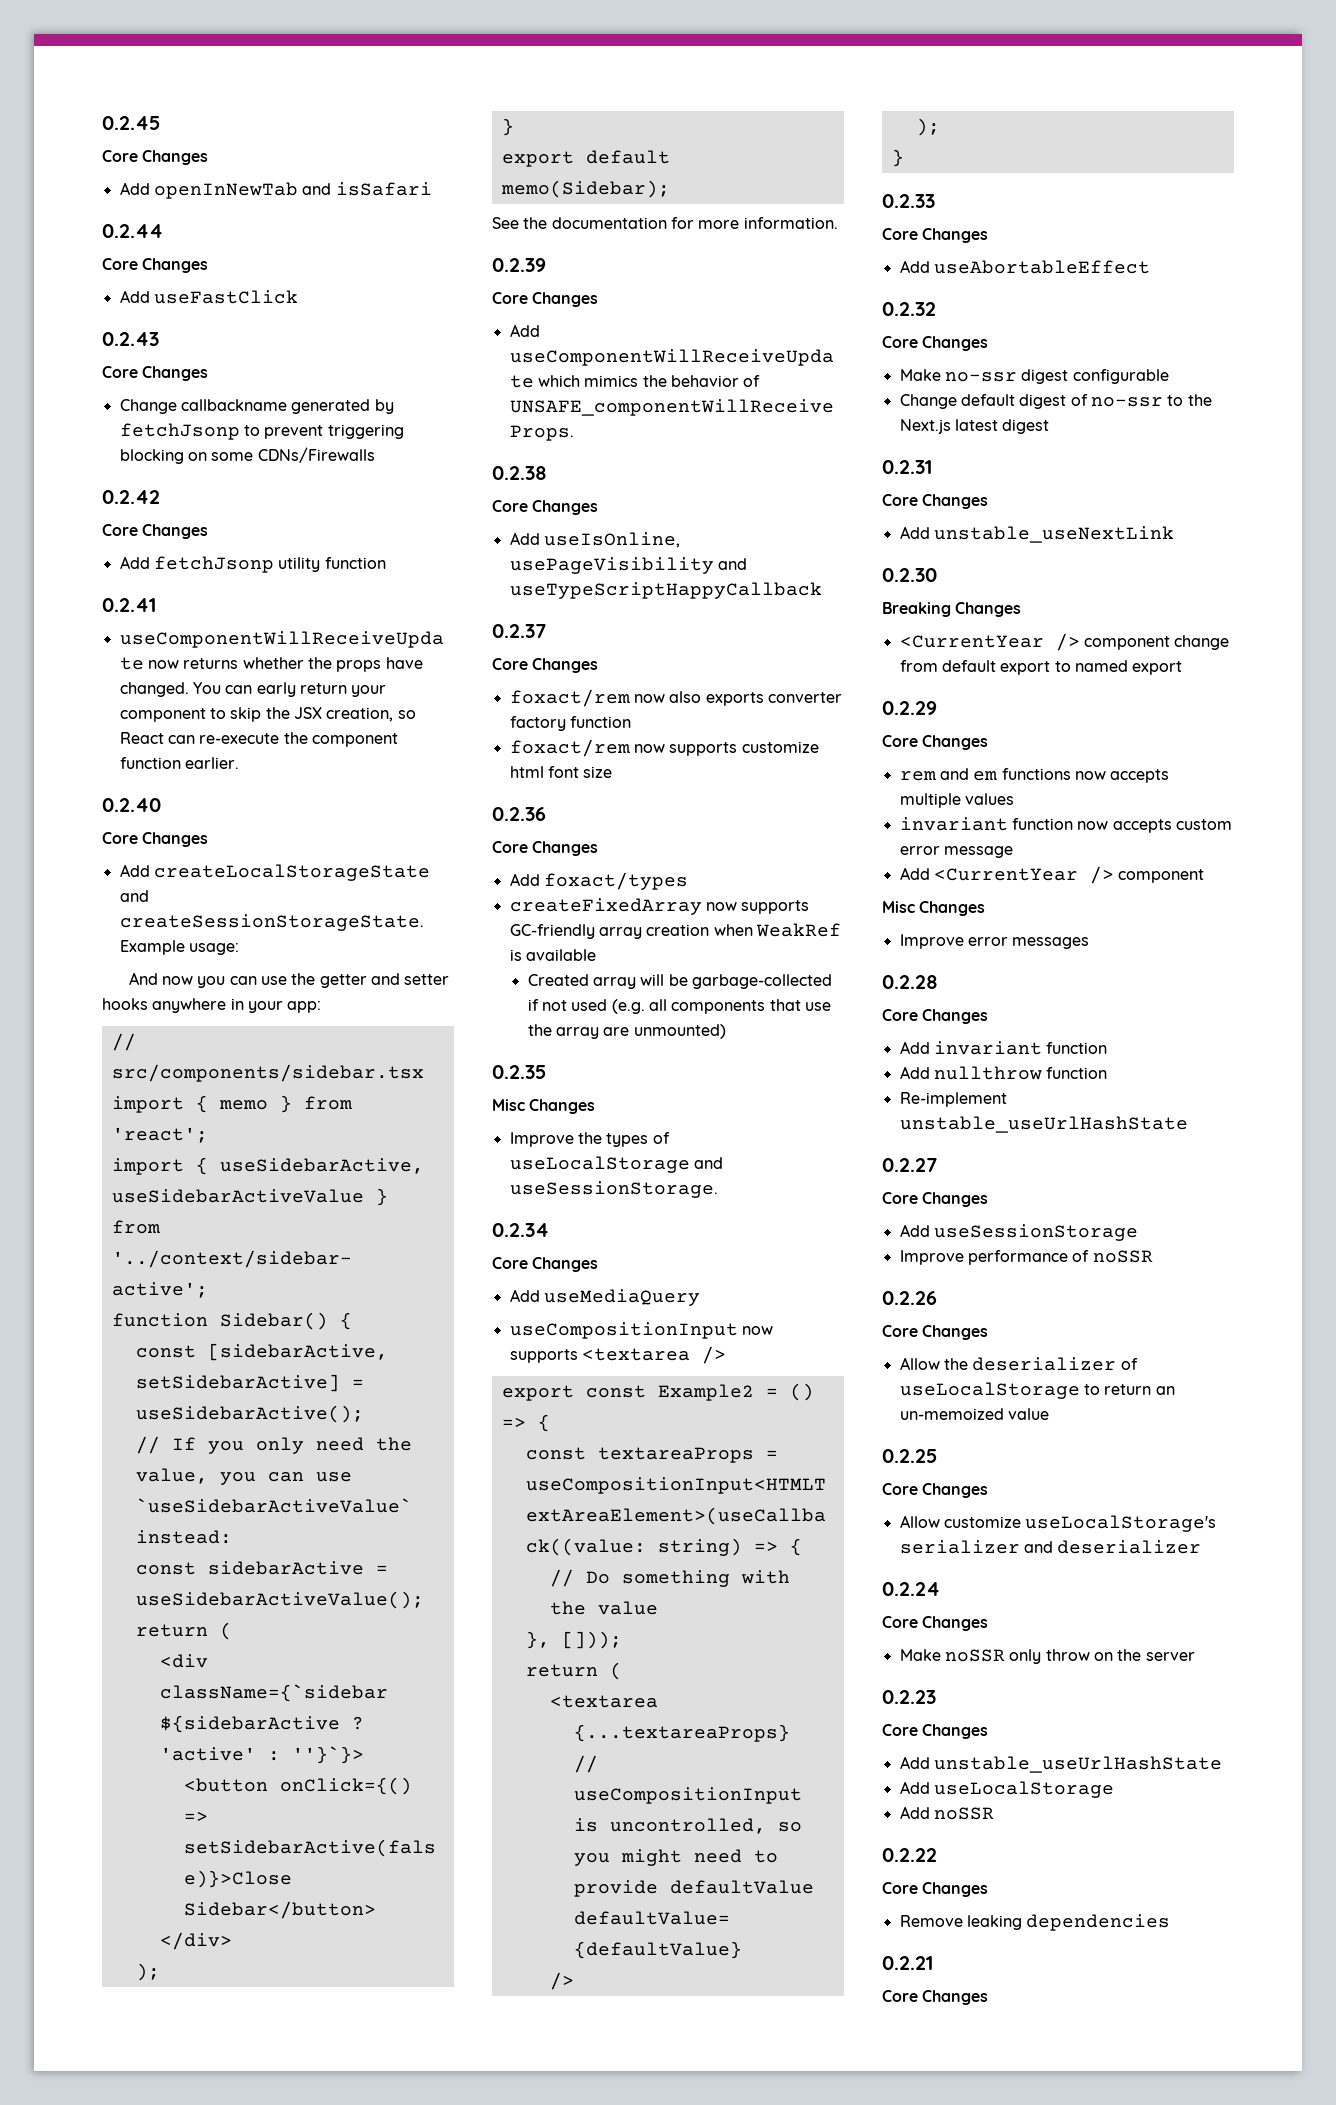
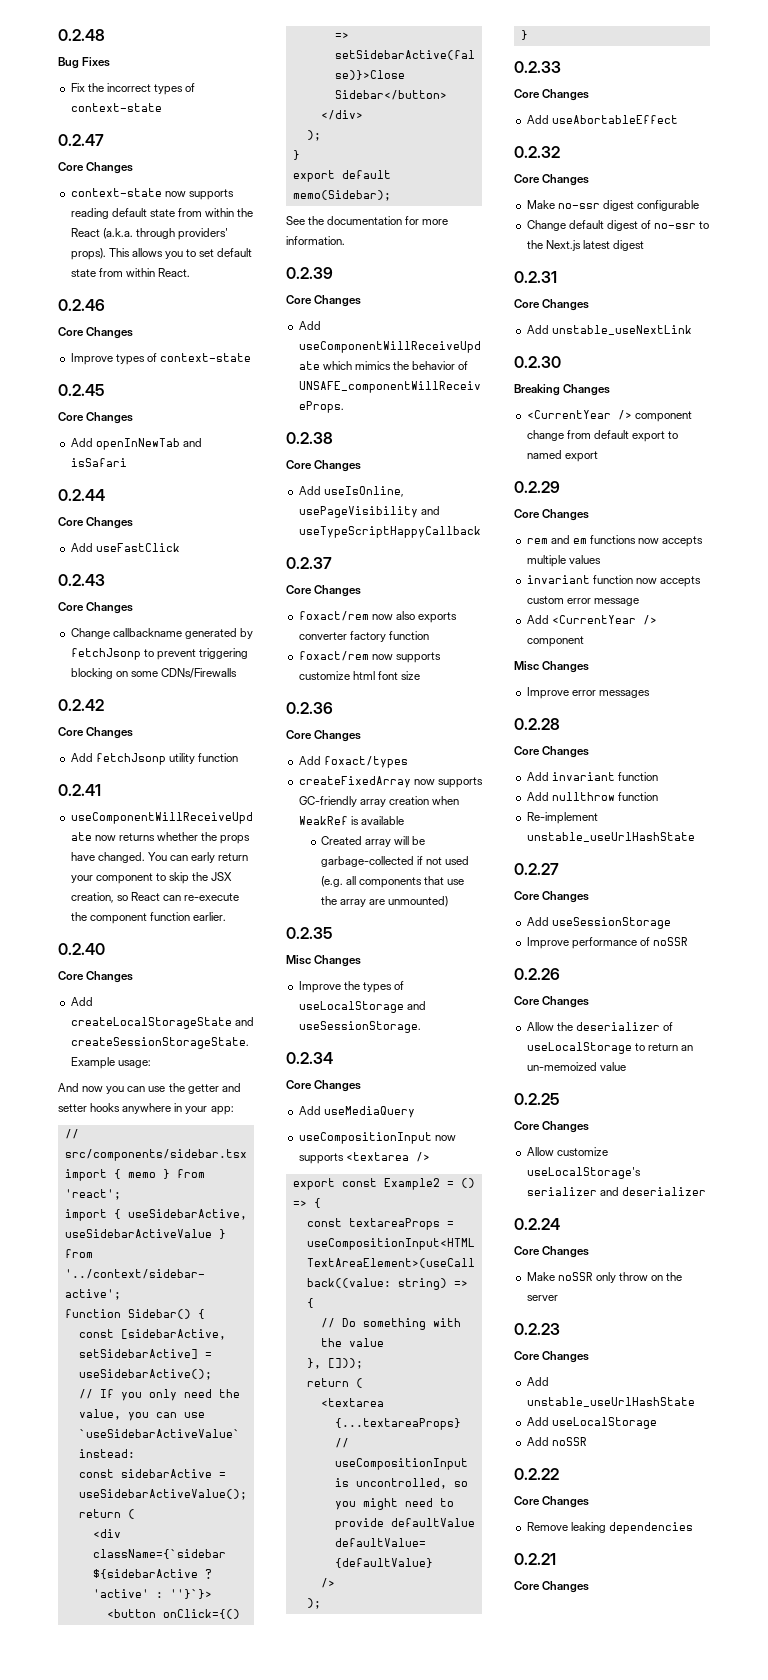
(102, 123) none -> [58,29,105,41] [58,57,111,69] [70,83,196,95] [70,103,162,112] [58,134,104,146] [58,162,134,174] [70,188,234,200] [70,208,254,219] [70,228,228,240] [70,248,253,260] [70,268,190,277] [58,299,105,311] [58,327,134,339] [70,353,251,365] 0.2.48 // Bug Fixes // Fix the incorrect types of context-state // 0.2.47 // Core Changes // context-state now supports reading default state from within the React (a.k.a. through providers' props). This allows you to set default state from within React. // 0.2.46 // Core Changes // Improve types of context-state //

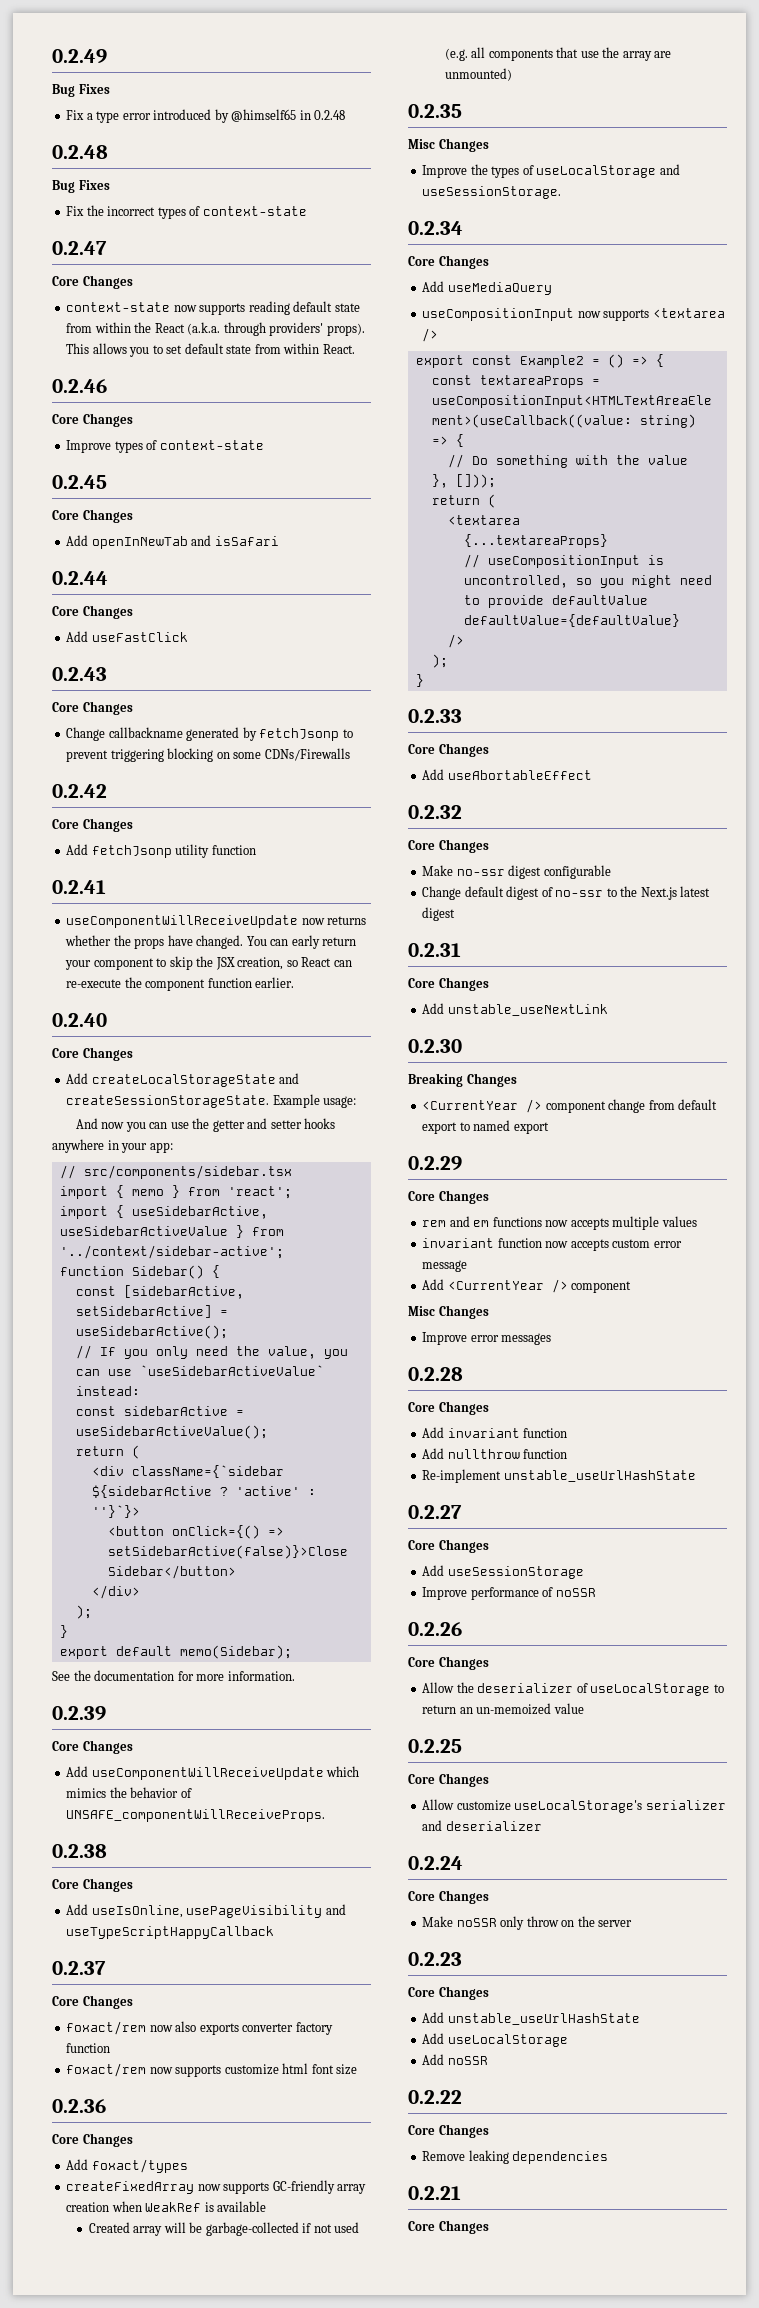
(58, 35) none -> [52,49,107,64] [52,84,110,97] [66,109,346,123] 0.2.49 // Bug Fixes // Fix a type error introduced by @himself65 in 0.2.48 //

